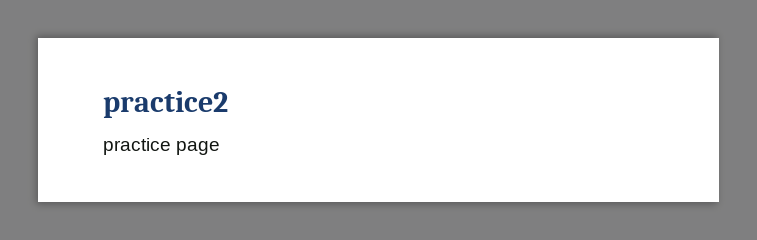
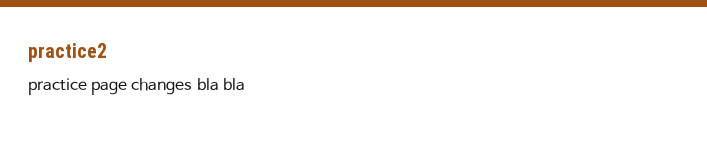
(221, 148) none -> [131,78,245,95] changes bla bla

